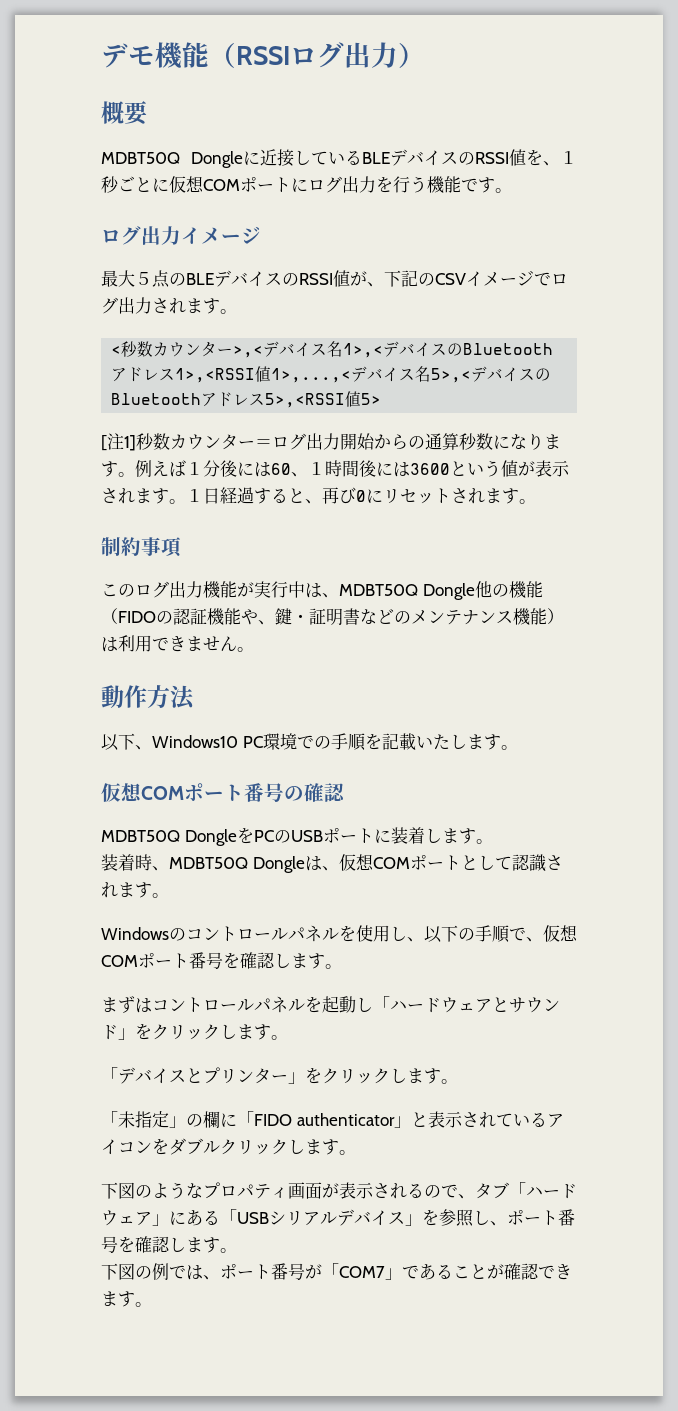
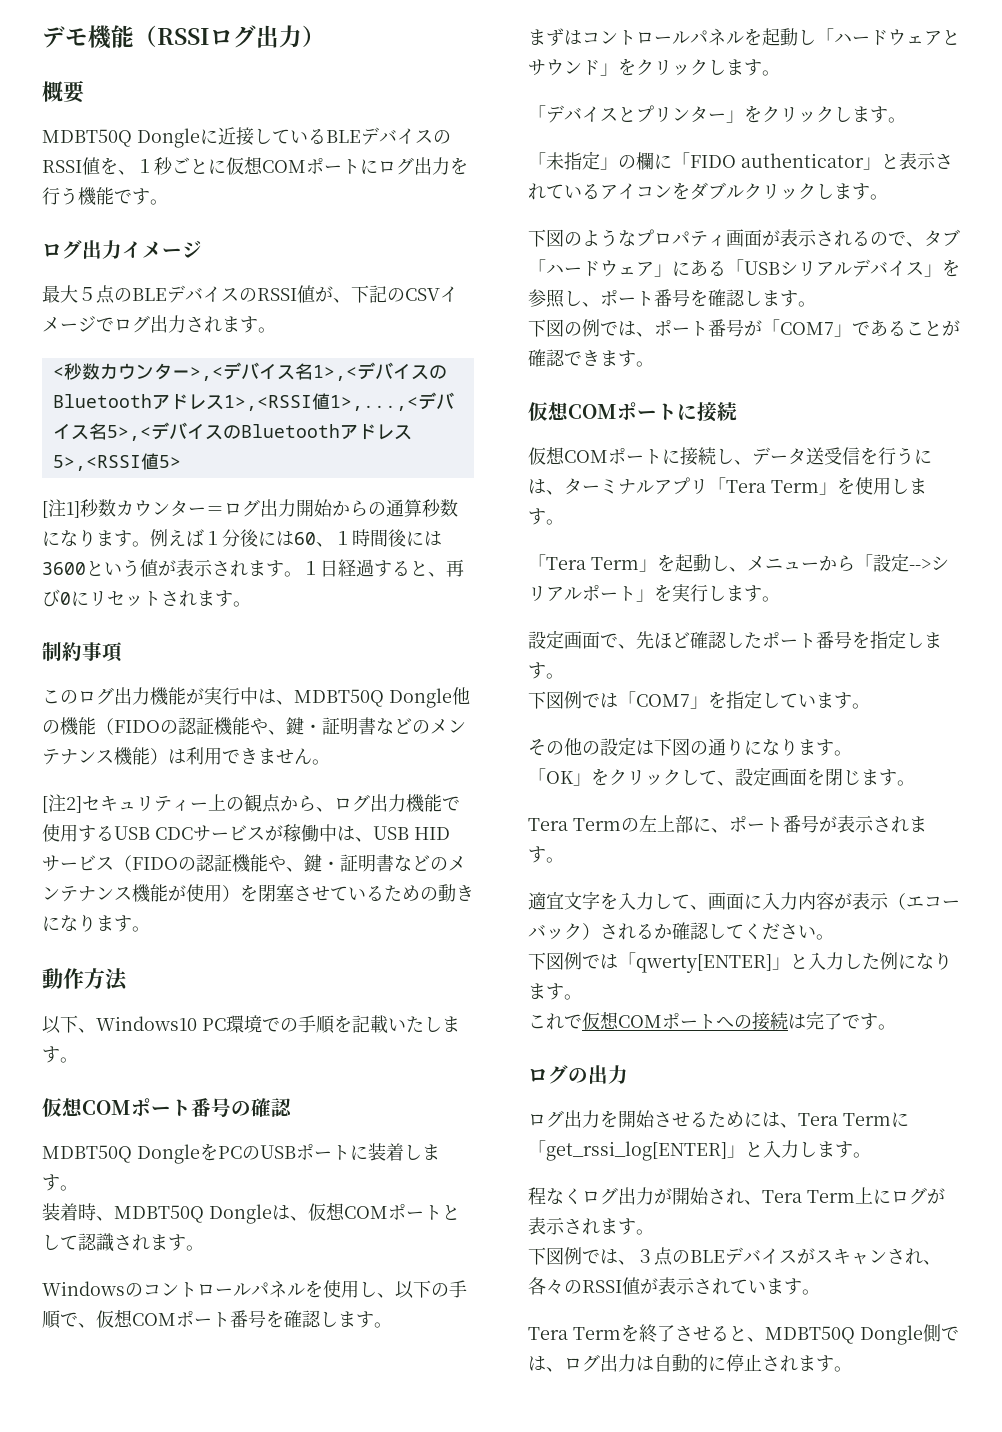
(254, 649) none -> [42,794,460,813] [42,824,450,842] [42,854,466,873] [42,884,474,903] [42,914,150,932] // [注2]セキュリティー上の観点から、ログ出力機能で使用するUSB CDCサービスが稼働中は、USB HIDサービス（FIDOの認証機能や、鍵・証明書などのメンテナンス機能が使用）を閉塞させているための動きになります。
(152, 1304) none -> [528,402,737,422] [528,446,932,466] [528,477,927,495] [528,508,564,525] [528,553,949,572] [528,584,780,602] [528,630,942,649] [528,662,564,679] [528,690,870,709] [528,737,852,756] [528,767,915,786] [528,815,927,833] [528,846,564,863] [528,891,960,910] [528,922,834,940] [528,952,952,973] [528,983,582,1000] [528,1011,896,1031] [528,1065,628,1084] [528,1110,909,1128] [528,1140,871,1161] [528,1187,945,1205] [528,1217,654,1235] [528,1247,941,1266] [528,1277,820,1295] [528,1324,959,1345] [528,1354,852,1372] // 仮想COMポートに接続 // 仮想COMポートに接続し、データ送受信を行うには、ターミナルアプリ「Tera Term」を使用します。 // 「Tera Term」を起動し、メニューから「設定-->シリアルポート」を実行します。 // 設定画面で、先ほど確認したポート番号を指定します。 // 下図例では「COM7」を指定しています。 // その他の設定は下図の通りになります。 // 「OK」をクリックして、設定画面を閉じます。 // Tera Termの左上部に、ポート番号が表示されます。 // 適宜文字を入力して、画面に入力内容が表示（エコーバック）されるか確認してください。 // 下図例では「qwerty[ENTER]」と入力した例になります。 // これで仮想COMポートへの接続は完了です。 // ログの出力 // ログ出力を開始させるためには、Tera Termに「get_rssi_log[ENTER]」と入力します。 // 程なくログ出力が開始され、Tera Term上にログが表示されます。 // 下図例では、３点のBLEデバイスがスキャンされ、各々のRSSI値が表示されています。 // Tera Termを終了させると、MDBT50Q Dongle側では、ログ出力は自動的に停止されます。

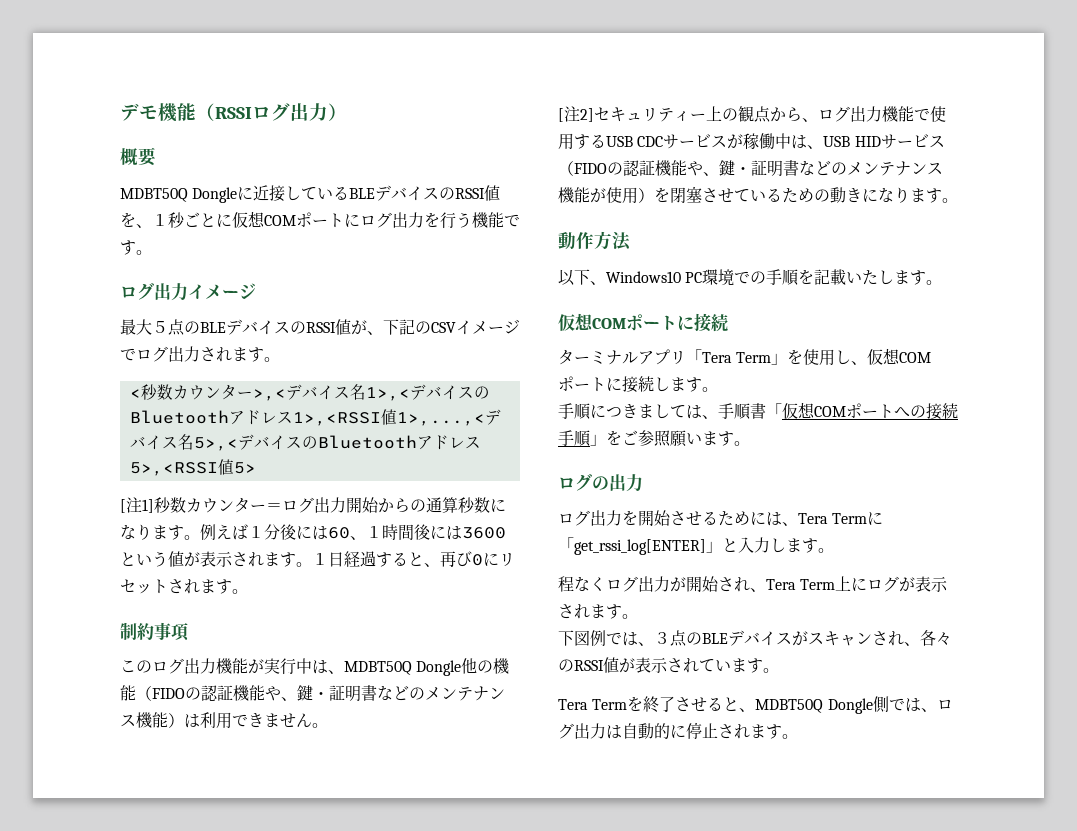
[42,1098,292,1117] [42,1143,440,1164] [42,1174,78,1191] [42,1202,460,1224] [42,1233,204,1252] [42,1280,467,1299] [42,1309,392,1329] [528,28,960,46] [528,58,780,76] [528,105,906,123] [528,151,953,170] [528,182,888,200] [528,229,960,247] [528,259,960,277] [528,289,816,308] [528,319,960,337] [528,349,654,367] // 仮想COMポート番号の確認 // MDBT50Q DongleをPCのUSBポートに装着します。 // 装着時、MDBT50Q Dongleは、仮想COMポートとして認識されます。 // Windowsのコントロールパネルを使用し、以下の手順で、仮想COMポート番号を確認します。 // まずはコントロールパネルを起動し「ハードウェアとサウンド」をクリックします。 // 「デバイスとプリンター」をクリックします。 // 「未指定」の欄に「FIDO authenticator」と表示されているアイコンをダブルクリックします。 // 下図のようなプロパティ画面が表示されるので、タブ「ハードウェア」にある「USBシリアルデバイス」を参照し、ポート番号を確認します。 // 下図の例では、ポート番号が「COM7」であることが確認できます。 -> (943, 282) none
[528,446,932,466] [528,479,564,495] 仮想COMポートに接続し、データ送受信を行うには、 -> (728, 323) none
[909,478,927,494] [528,508,564,525] [528,553,949,572] [528,584,780,602] [528,630,942,649] [528,662,564,679] [528,690,870,709] [528,737,852,756] [528,767,915,786] [528,815,927,833] [528,846,564,863] [528,891,960,910] [528,922,834,940] [528,952,952,973] [528,983,582,1000] [528,1013,582,1030] ます。 // 「Tera Term」を起動し、メニューから「設定-->シリアルポート」を実行します。 // 設定画面で、先ほど確認したポート番号を指定します。 // 下図例では「COM7」を指定しています。 // その他の設定は下図の通りになります。 // 「OK」をクリックして、設定画面を閉じます。 // Tera Termの左上部に、ポート番号が表示されます。 // 適宜文字を入力して、画面に入力内容が表示（エコーバック）されるか確認してください。 // 下図例では「qwerty[ENTER]」と入力した例になります。 // これで -> [851,348,932,365] [558,376,718,393] [558,403,782,420] 、仮想COMポートに接続します。 // 手順につきましては、手順書「
[788,1011,860,1030] は完了で -> [558,430,718,447] 手順」をご参照願いま

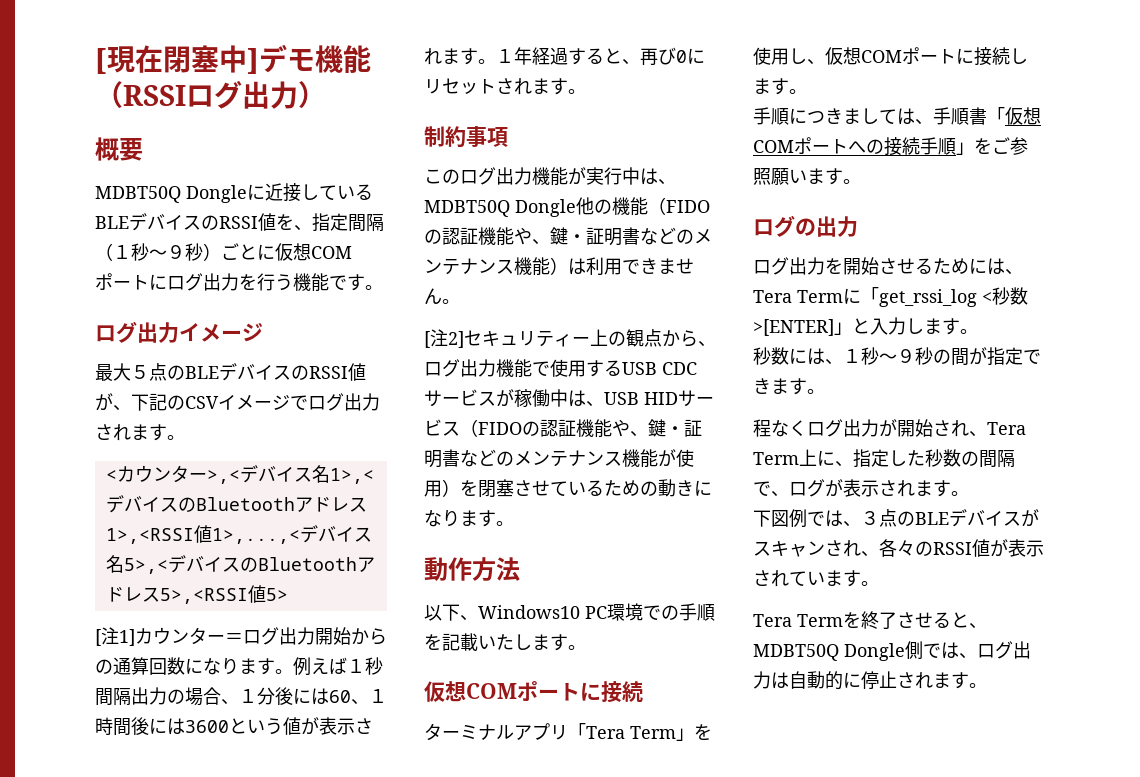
(120, 112) none -> [95,45,259,74] [現在閉塞中]
[152,212,185,228] １秒 -> [312,213,384,232] [95,243,221,261] 指定間隔（１秒〜９秒）
[140,384,173,400] 秒数 -> (117, 475) none
[154,497,186,513] 秒数 -> (135, 637) none
[458,497,475,513] 秒 -> [149,658,167,675] 回
(264, 532) none -> [365,657,383,675] [95,687,257,706] 秒間隔出力の場合、１
[328,552,344,567] 日 -> [514,47,532,65] 年
[574,539,706,555] get_rssi_log[ENTER] -> [879,287,1028,307] [753,319,834,336] get_rssi_log <秒数>[ENTER]
(834, 550) none -> [753,347,1041,366] [753,378,825,395] // 秒数には、１秒〜９秒の間が指定できます。
(868, 584) none -> [835,449,1015,468] [753,481,789,497] 、指定した秒数の間隔で、

